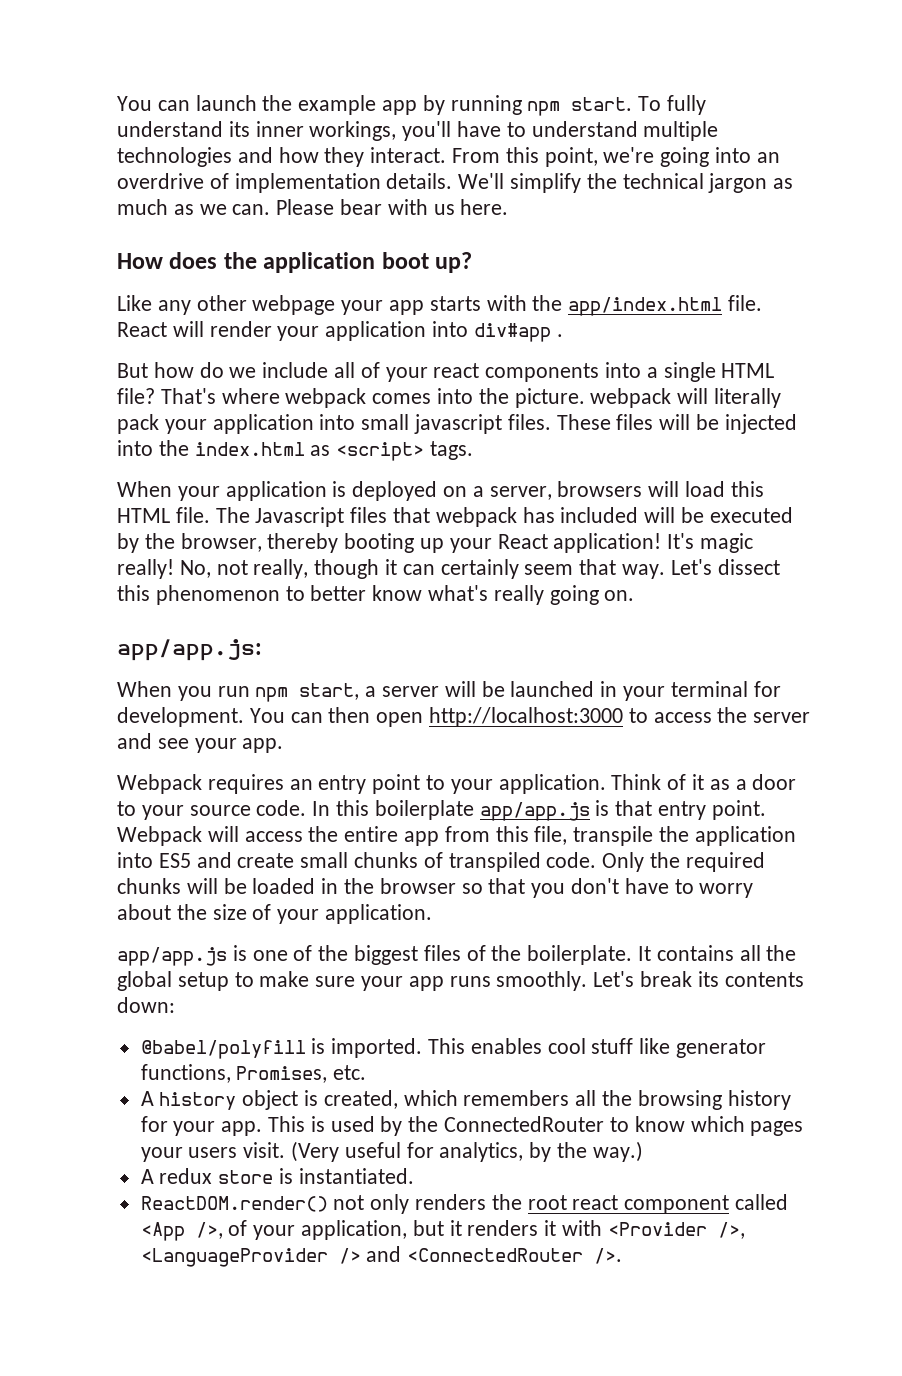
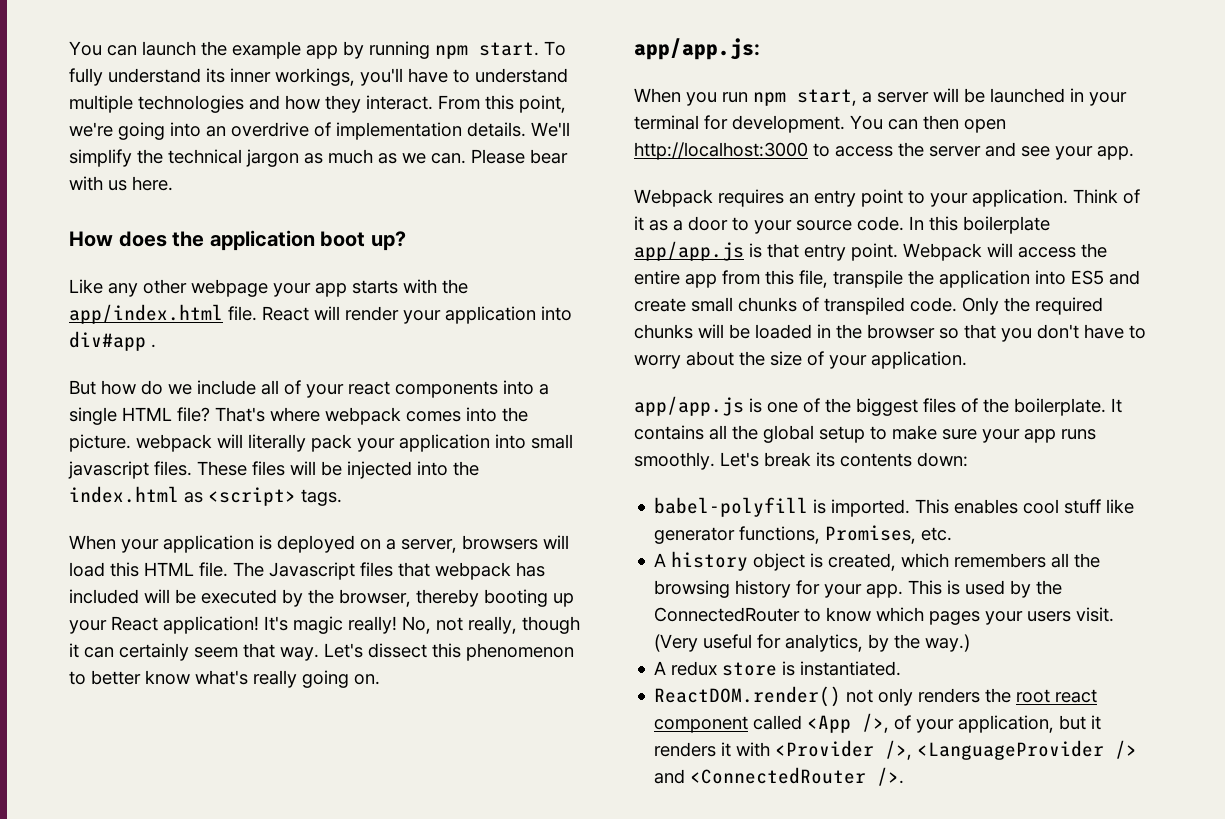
[140,1040,306,1059] @babel/polyfill -> [654,497,809,517] babel-polyfill

